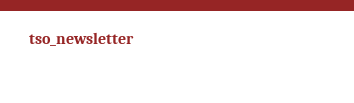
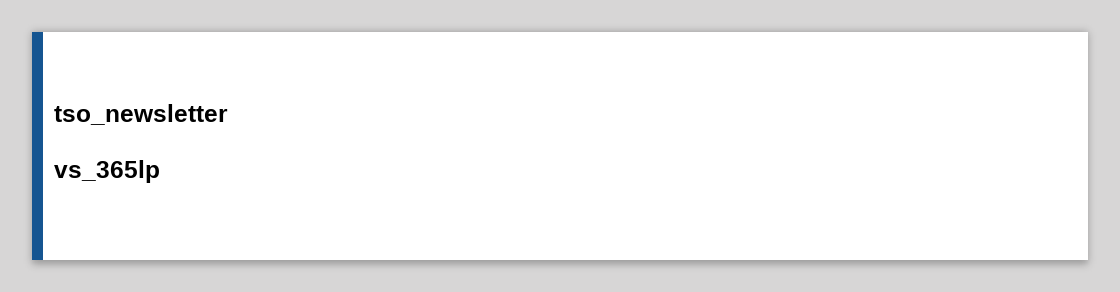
(134, 39) none -> [54,160,160,183] // vs_365lp

